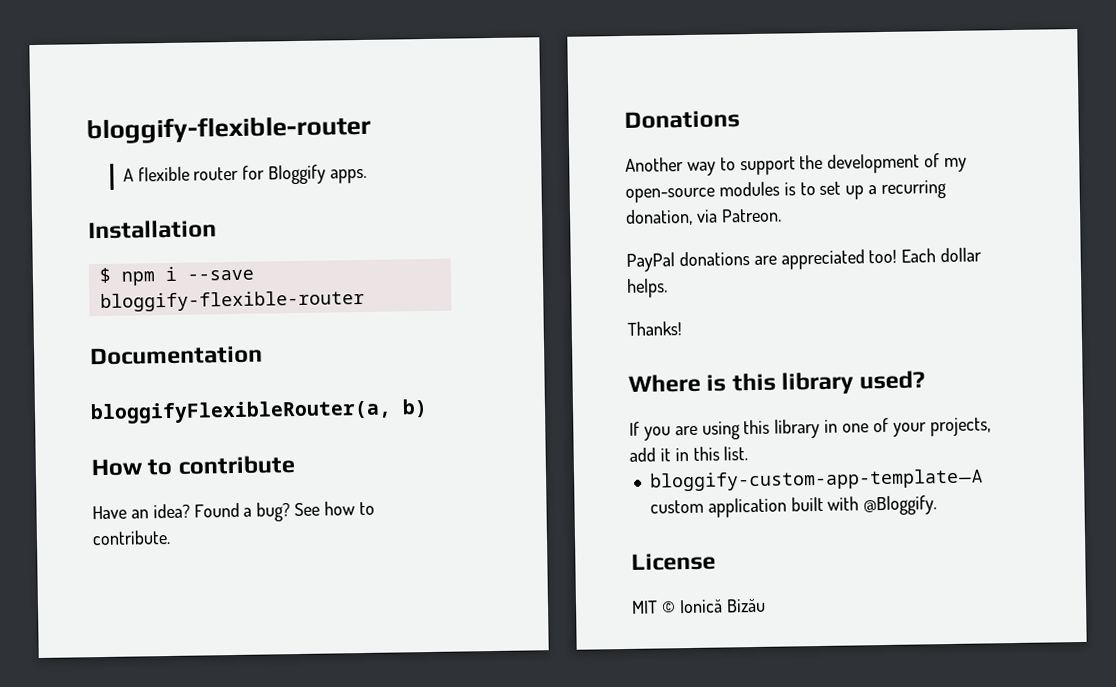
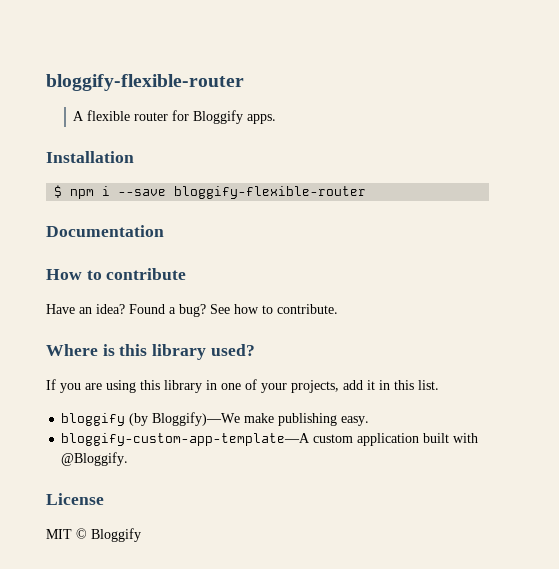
[90,399,428,425] // bloggifyFlexibleRouter(a, b) -> (164, 231) none
[624,110,740,129] [625,153,968,177] [625,180,947,203] [625,208,782,226] [626,247,983,272] [627,278,668,298] [627,321,682,336] // Donations // Another way to support the development of my open-source modules is to set up a recurring donation, via Patreon. // PayPal donations are appreciated too! Each dollar helps. // Thanks! -> (338, 309) none
(749, 453) none -> [61,412,370,426] // bloggify (by Bloggify)—We make publishing easy.
[678,597,766,614] Ionică Bizău -> [91,528,141,542] Bloggify

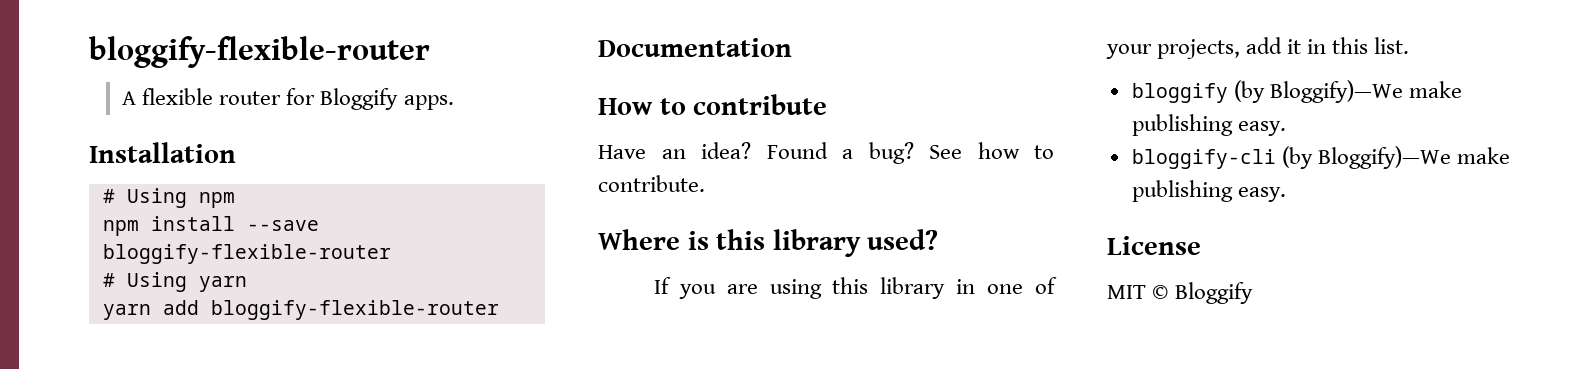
[54,185,111,199] $ npm i -> [102,188,235,208] [102,216,235,236] # Using npm // npm install
(367, 192) none -> [102,272,247,292] [102,300,499,320] // # Using yarn // yarn add bloggify-flexible-router
[61,433,479,446] [61,452,129,466] bloggify-custom-app-template—A custom application built with @Bloggify. -> [1131,146,1510,169] [1131,180,1286,202] bloggify-cli (by Bloggify)—We make publishing easy.

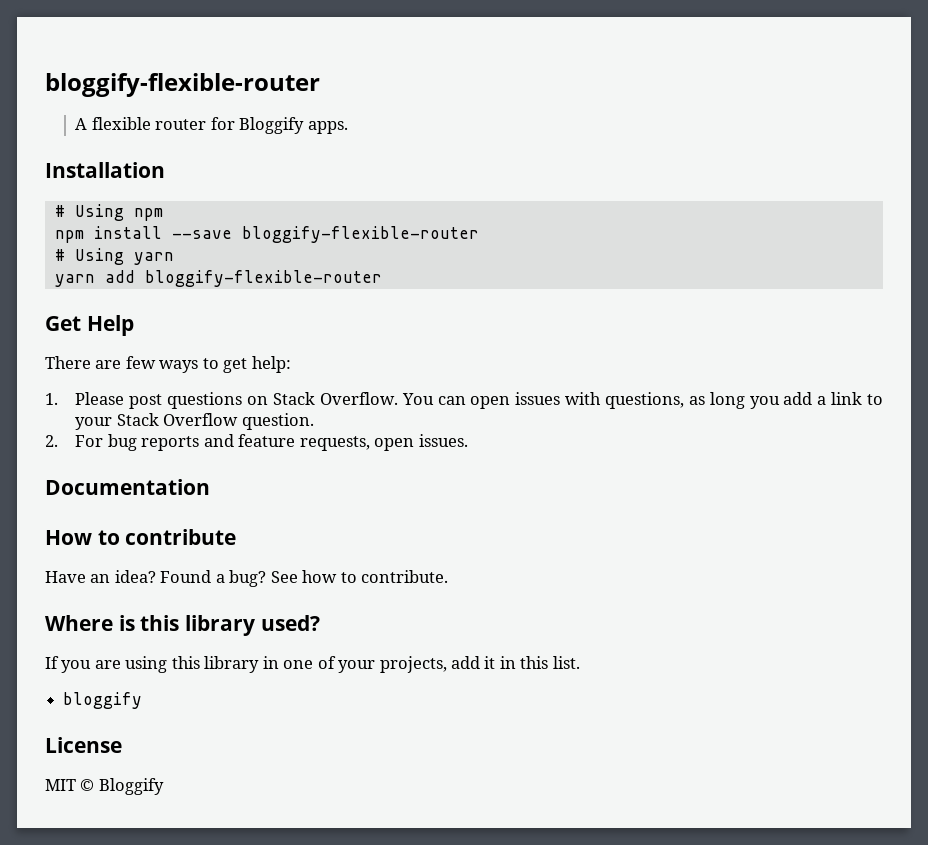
(499, 310) none -> [45,315,134,336] [45,356,291,373] [45,392,884,409] [75,413,314,430] [45,434,468,451] // Get Help // There are few ways to get help: // 1. Please post questions on Stack Overflow. You can open issues with questions, as long you add a link to your Stack Overflow question. // 2. For bug reports and feature requests, open issues.
[1233,80,1462,103] [1131,114,1286,136] [1131,146,1510,169] [1131,180,1286,202] (by Bloggify)—We make publishing easy. // bloggify-cli (by Bloggify)—We make publishing easy. -> (143, 700) none

